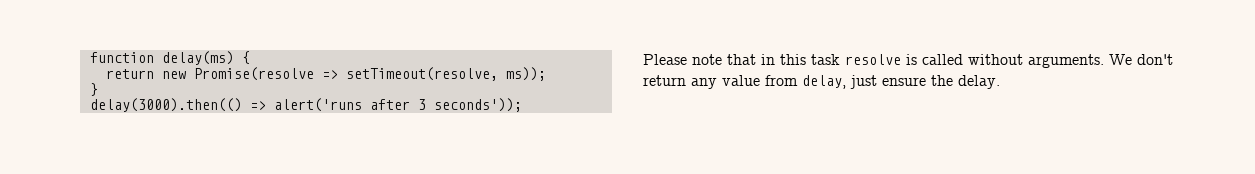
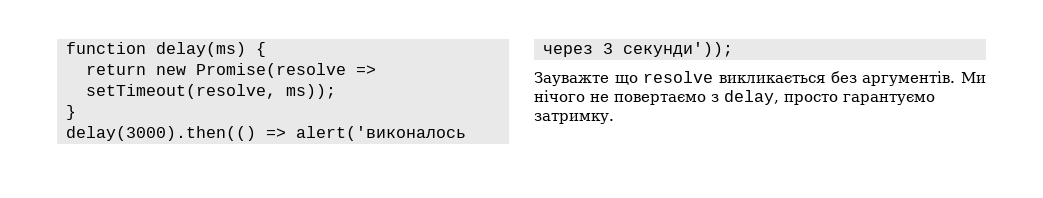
[273,98,522,112] [643,54,1173,68] [643,75,1000,89] alert('runs after 3 seconds')); // Please note that in this task resolve is called without arguments. We don't return any value from delay, just ensure the delay. -> [296,126,466,141] [543,42,733,57] [534,71,986,86] [534,90,935,105] [534,113,614,124] alert('виконалось через 3 секунди')); // Зауважте що resolve викликається без аргументів. Ми нічого не повертаємо з delay, просто гарантуємо затримку.

